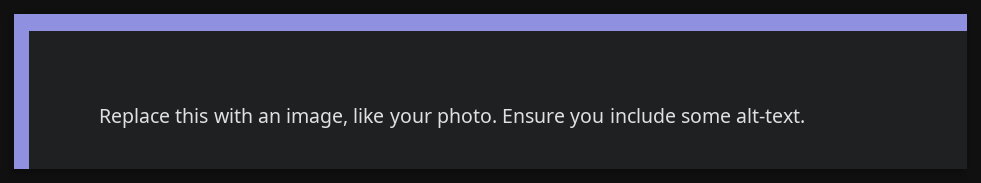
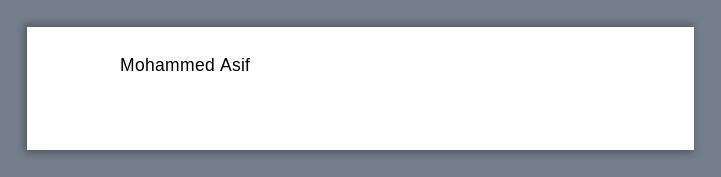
[99,108,806,128] Replace this with an image, like your photo. Ensure you include some alt-text. -> [120,58,250,71] Mohammed Asif

